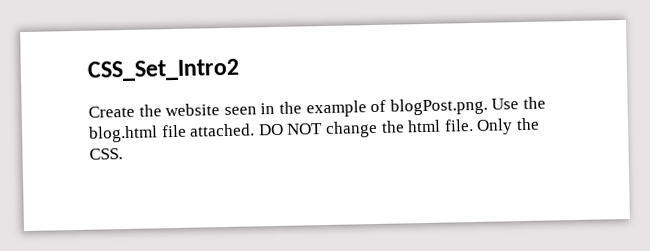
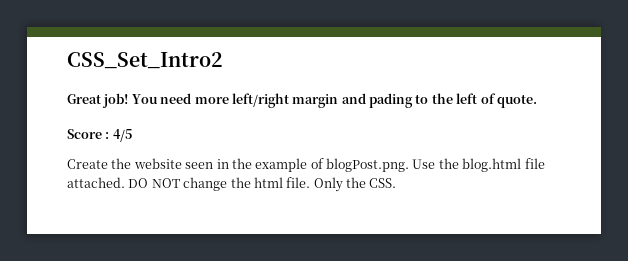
(240, 70) none -> [67,93,537,108] [67,129,132,142] // Great job! You need more left/right margin and pading to the left of quote. // Score : 4/5

